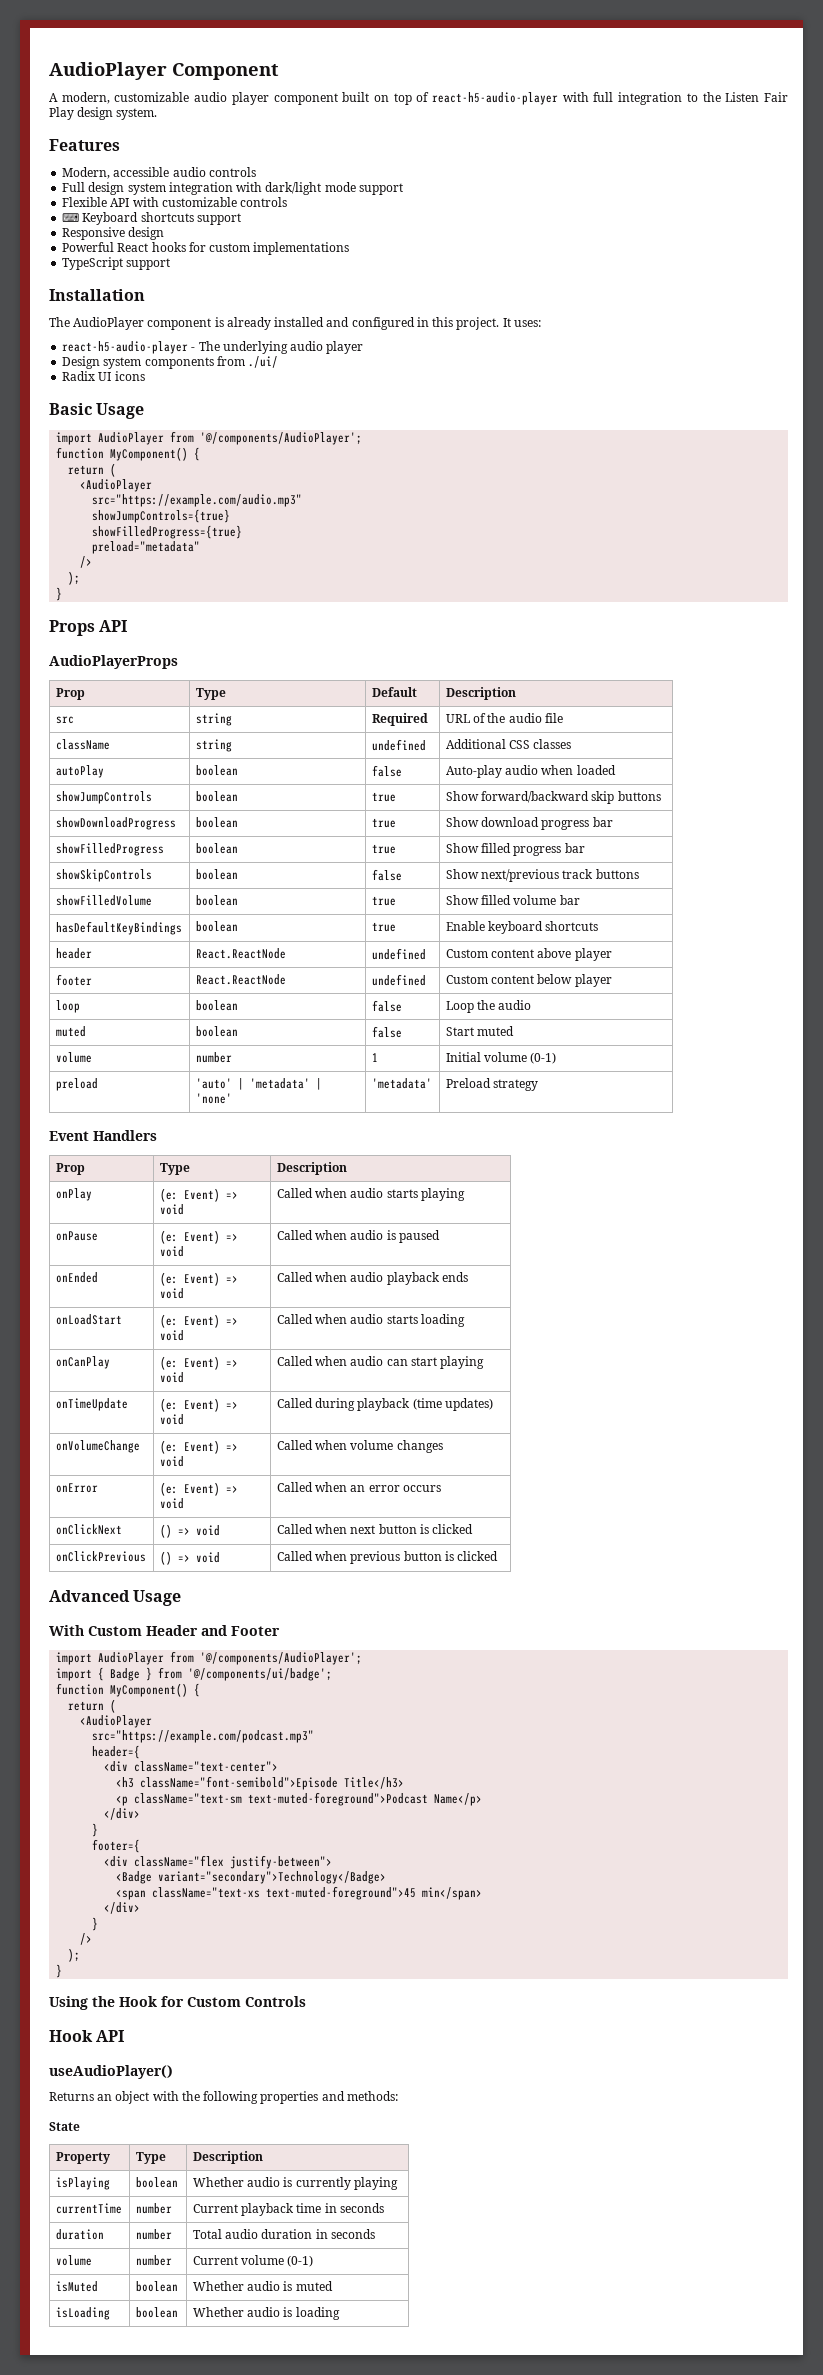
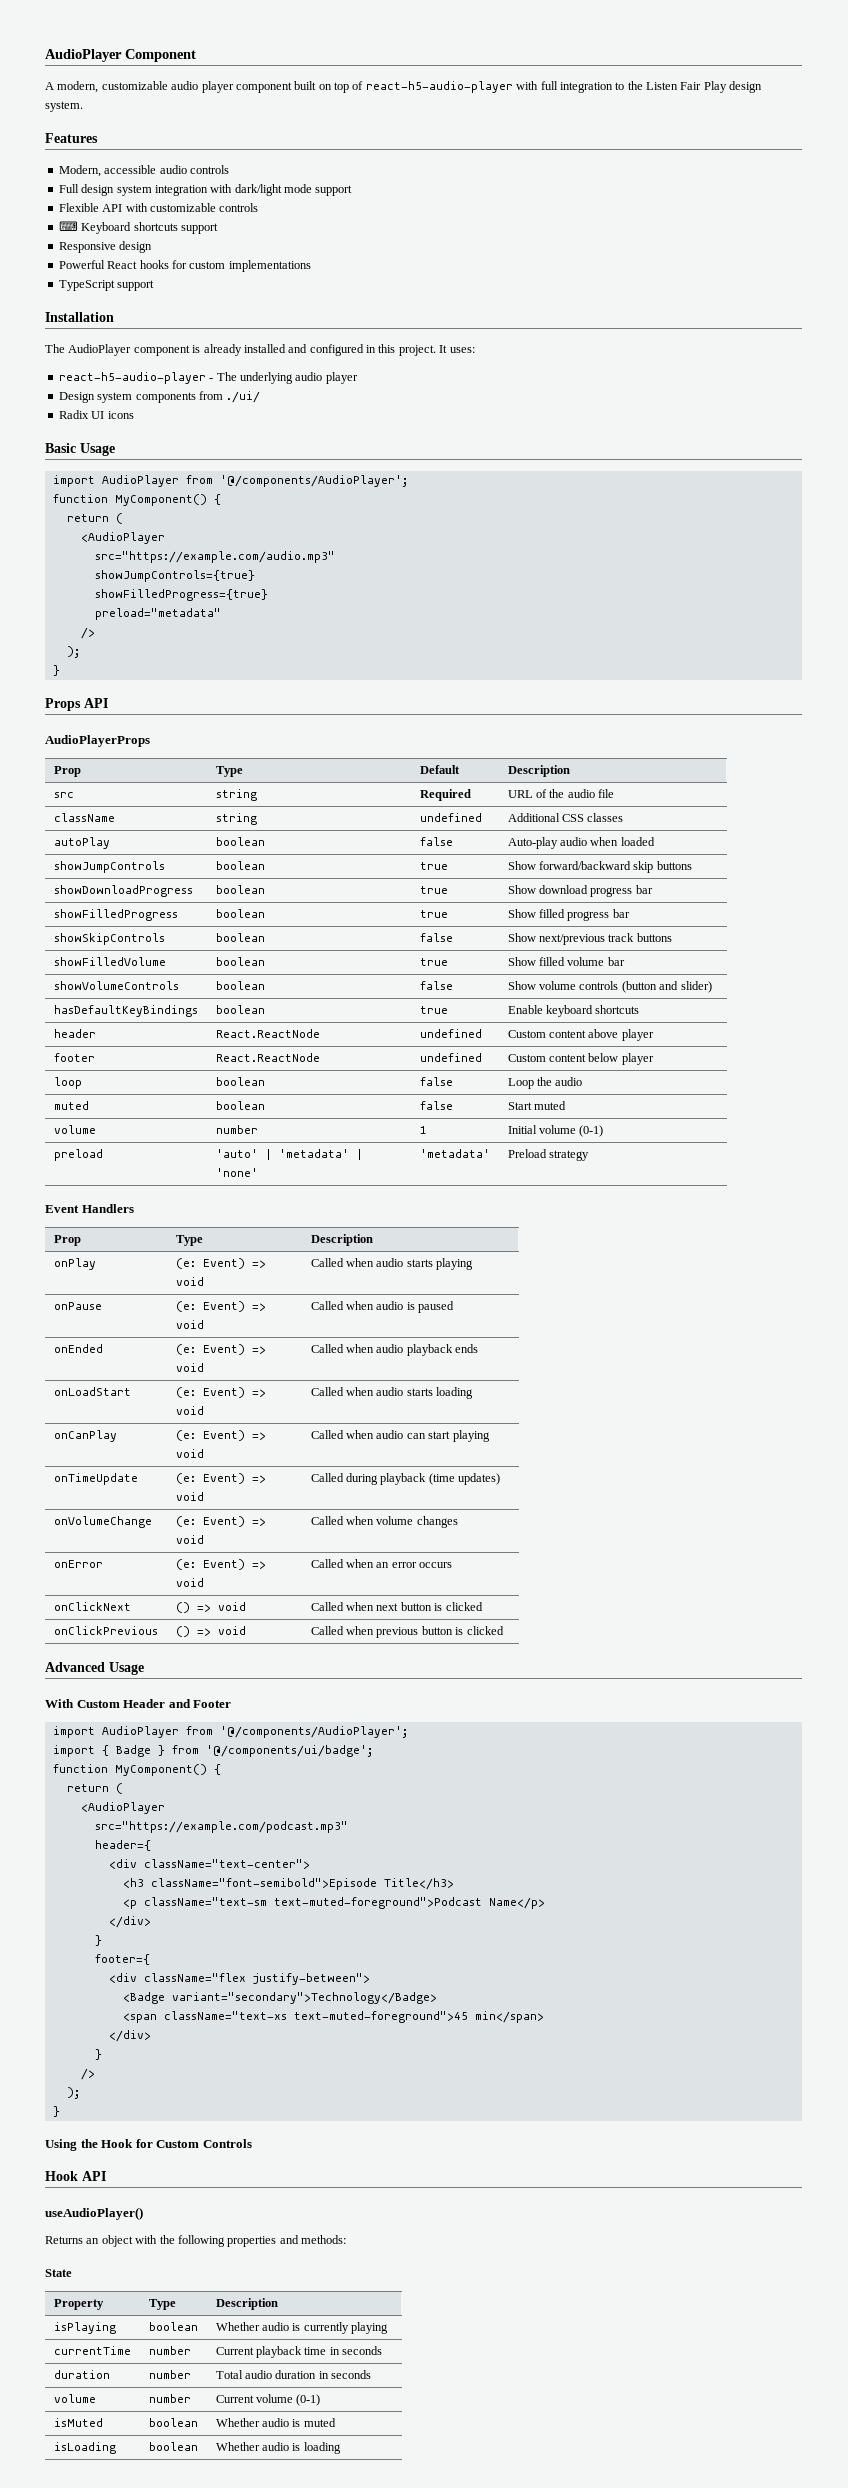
(580, 900) none -> [53,981,179,990] [215,981,265,990] [419,981,453,990] [507,981,712,993] // showVolumeControls | boolean | false | Show volume controls (button and slider)

